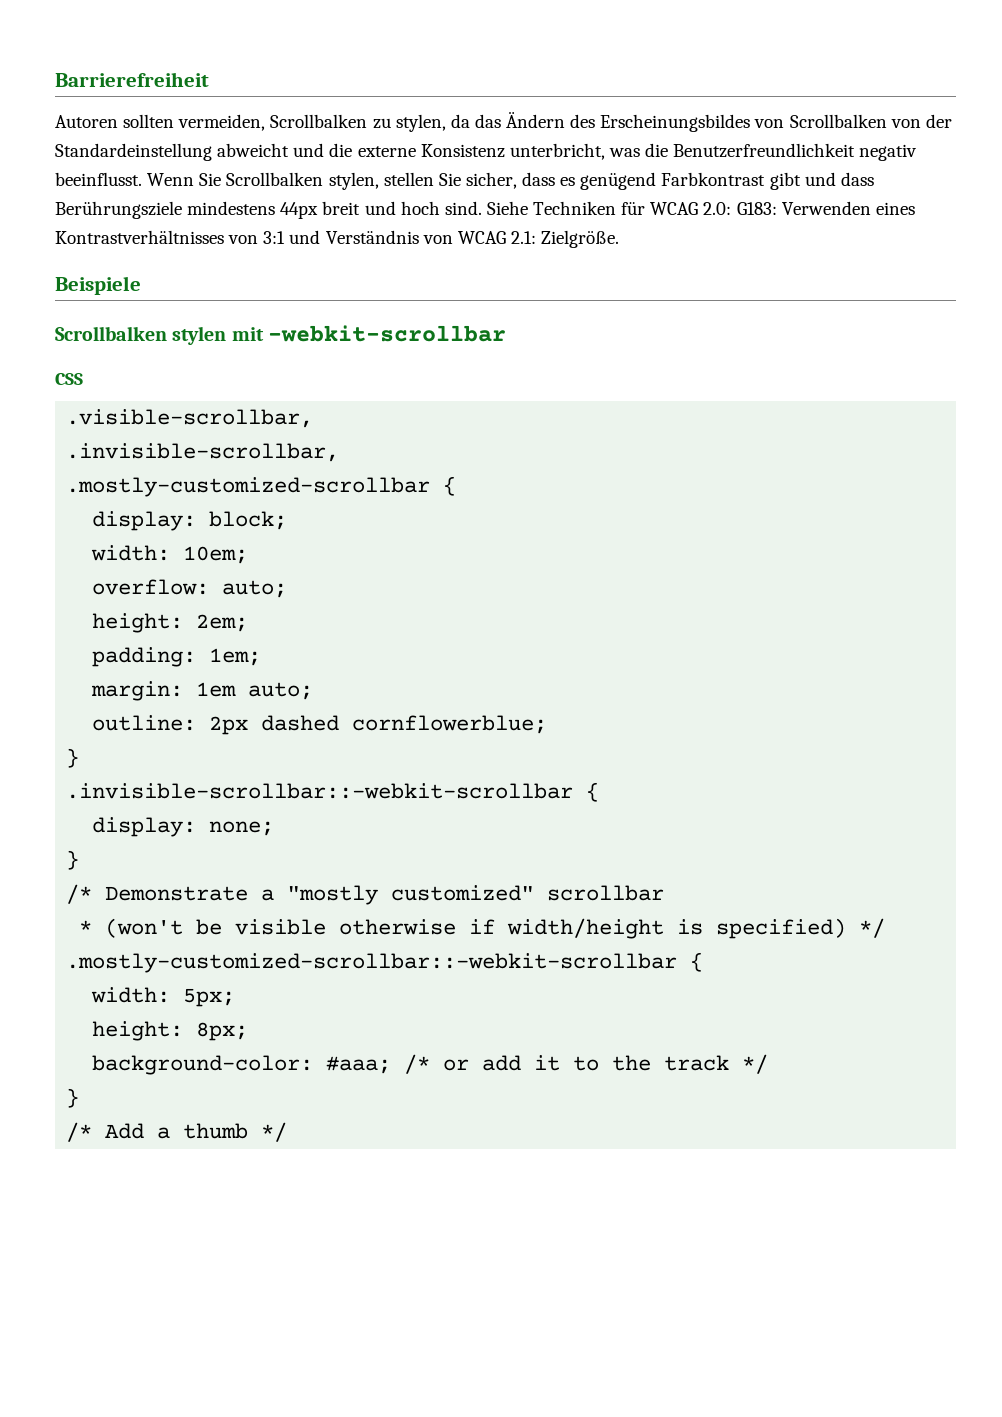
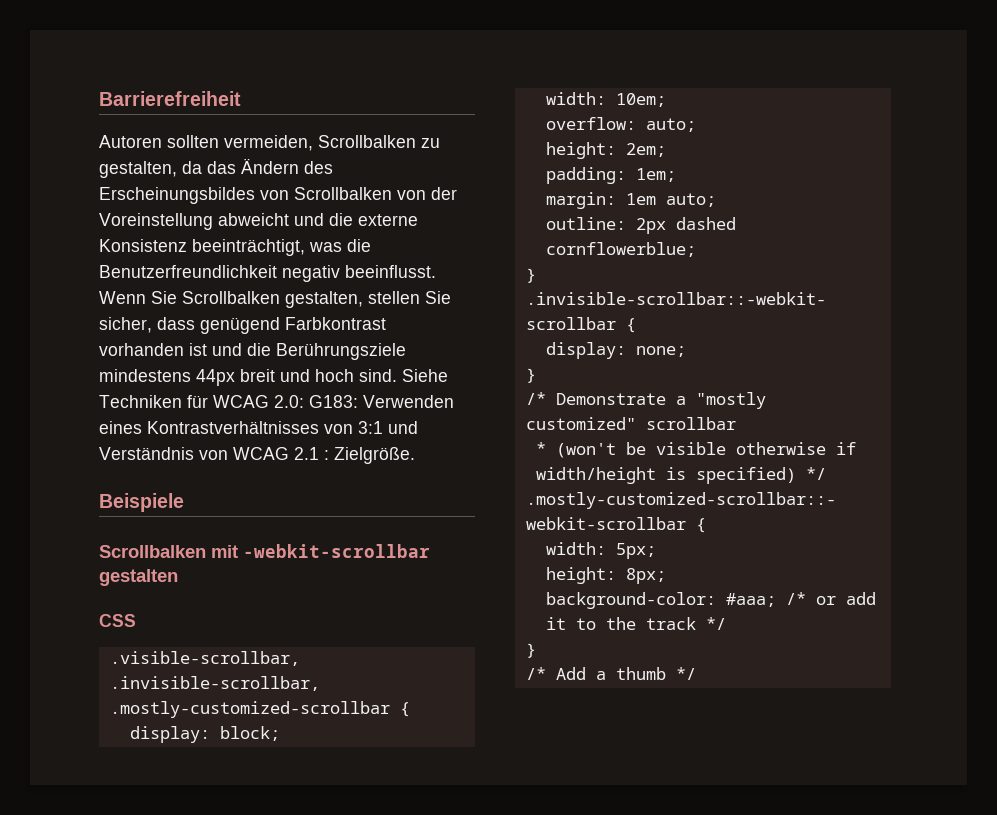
[395,114,446,132] stylen, -> [99,161,177,178] gestalten,
[55,143,212,161] Standardeinstellung -> [99,213,213,230] Voreinstellung
[509,143,605,160] unterbricht, -> [192,239,305,256] beeinträchtigt,
[328,172,379,190] stylen, -> [285,291,363,308] gestalten,
[560,177,576,186] es -> (195, 323) none
[769,172,874,190] gibt und dass -> [99,343,271,356] vorhanden ist und die
[510,231,536,244] 2.1: -> [294,447,329,460] 2.1 :
[172,326,227,345] stylen -> (206, 551) none
(507, 333) none -> [99,569,178,586] gestalten

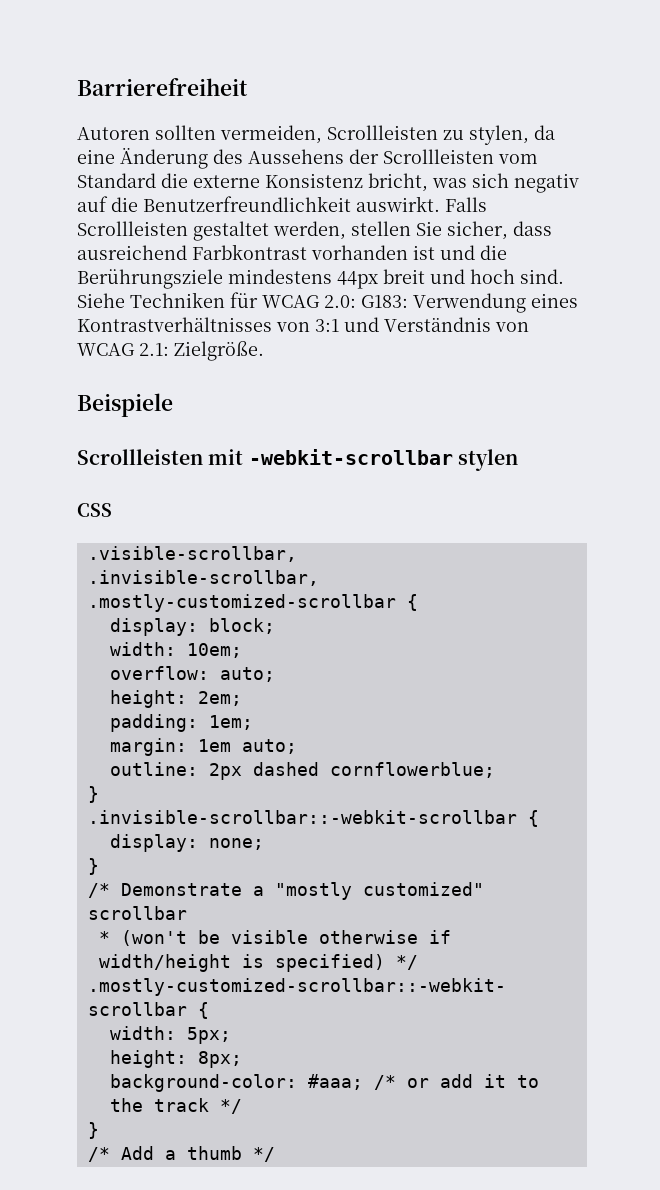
[318,135,440,148] [99,158,333,178] [99,187,457,204] [99,213,418,230] [99,239,371,256] [99,265,436,282] [99,291,363,308] Scrollbalken zu gestalten, da das Ändern des Erscheinungsbildes von Scrollbalken von der Voreinstellung abweicht und die externe Konsistenz beeinträchtigt, was die Benutzerfreundlichkeit negativ beeinflusst. Wenn Sie Scrollbalken gestalten, -> [327,125,555,145] [77,148,538,169] [77,173,579,193] [77,196,487,212] [77,221,346,241] Scrollleisten zu stylen, da eine Änderung des Aussehens der Scrollleisten vom Standard die externe Konsistenz bricht, was sich negativ auf die Benutzerfreundlichkeit auswirkt. Falls Scrollleisten gestaltet werden,
[200,317,280,334] genügend -> [77,245,187,260] ausreichend
[363,395,454,408] Verwenden -> [413,293,526,313] Verwendung
[294,447,329,460] 2.1 : -> [139,343,169,356] 2.1:
[99,545,206,558] Scrollbalken -> [77,449,203,465] Scrollleisten
[99,569,178,586] gestalten -> [457,449,518,471] stylen

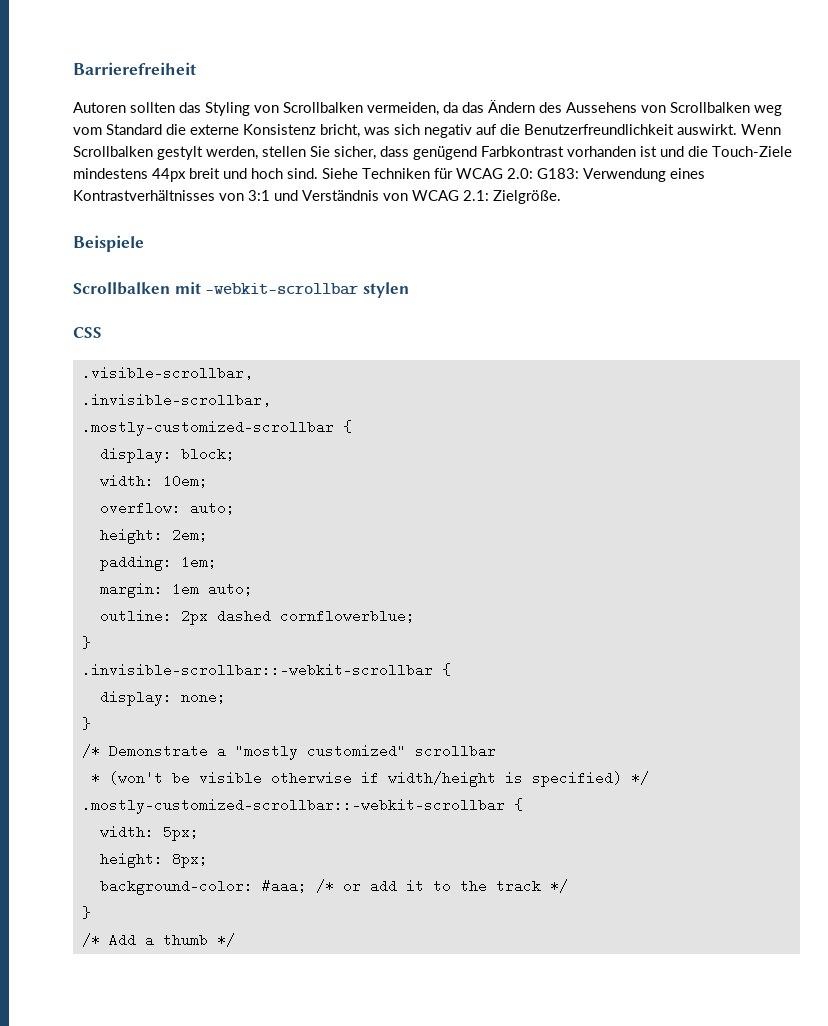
[220,125,555,145] [77,148,494,169] vermeiden, Scrollleisten zu stylen, da eine Änderung des Aussehens der Scrollleisten -> [179,100,782,116] das Styling von Scrollbalken vermeiden, da das Ändern des Aussehens von Scrollbalken weg
[445,197,487,212] [77,221,269,241] Falls Scrollleisten gestaltet -> [741,124,781,135] [73,146,203,160] Wenn Scrollbalken gestylt
[77,245,187,260] ausreichend -> [413,146,477,160] genügend
[77,269,223,289] Berührungsziele -> [712,146,792,157] Touch-Ziele
[77,449,203,465] Scrollleisten -> [73,282,170,295] Scrollbalken

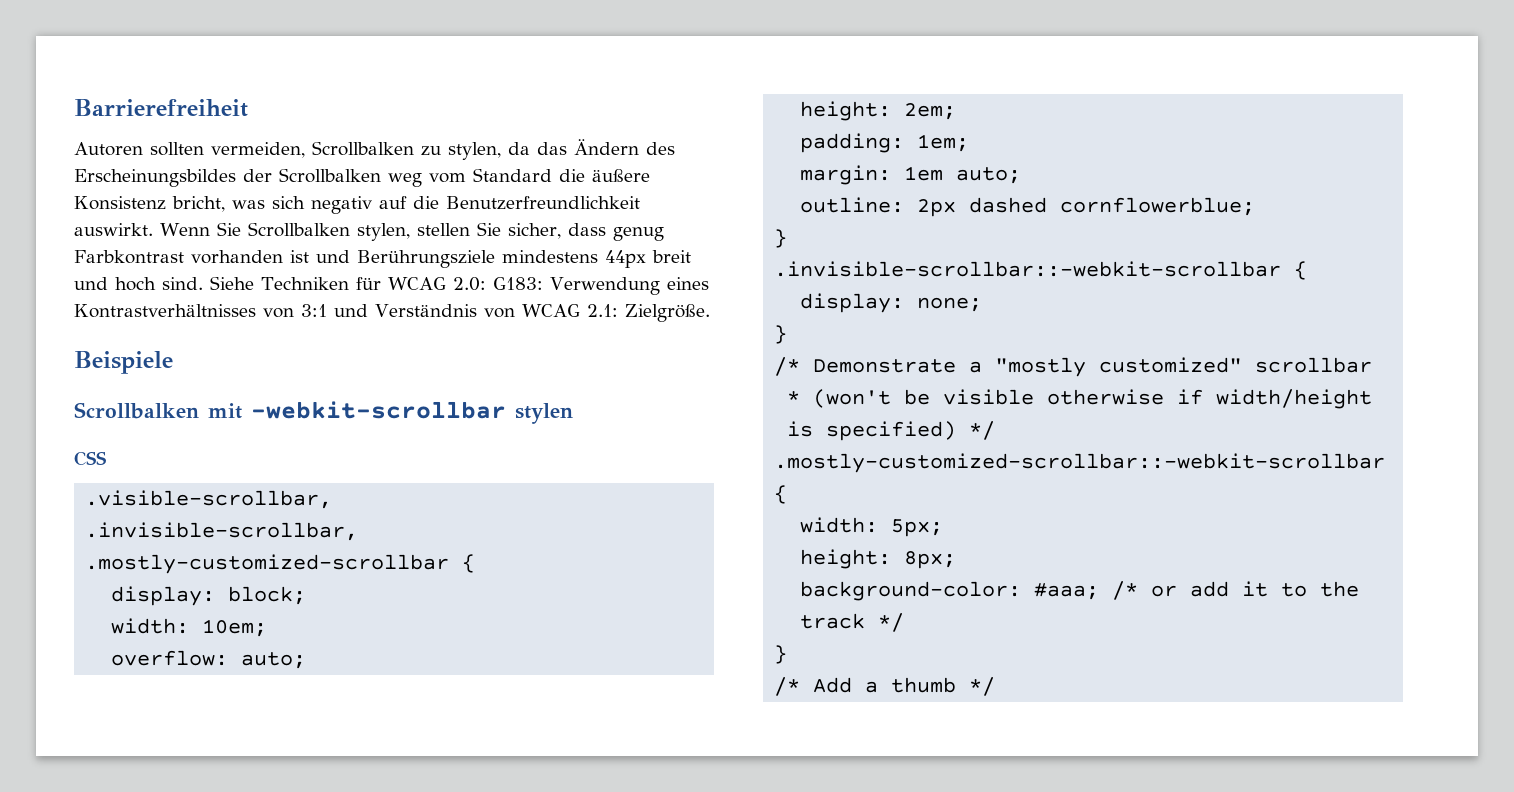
[179,102,439,116] das Styling von Scrollbalken vermeiden, -> [211,141,501,160] vermeiden, Scrollbalken zu stylen,
[566,102,666,113] Aussehens von -> [74,169,272,187] Erscheinungsbildes der
[190,124,239,135] externe -> [592,169,650,182] äußere
[73,146,258,160] Scrollbalken gestylt werden, -> [216,222,410,241] Sie Scrollbalken stylen,
[413,146,477,160] genügend -> [612,227,664,241] genug
[688,146,792,157] die Touch-Ziele -> [357,250,495,268] Berührungsziele

